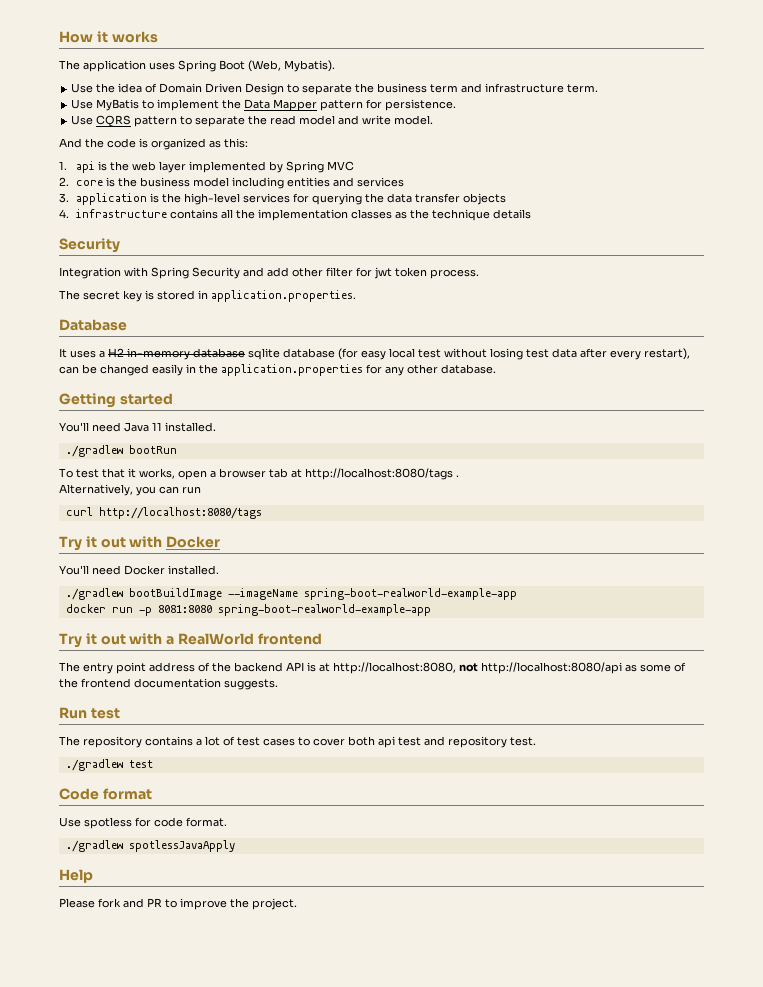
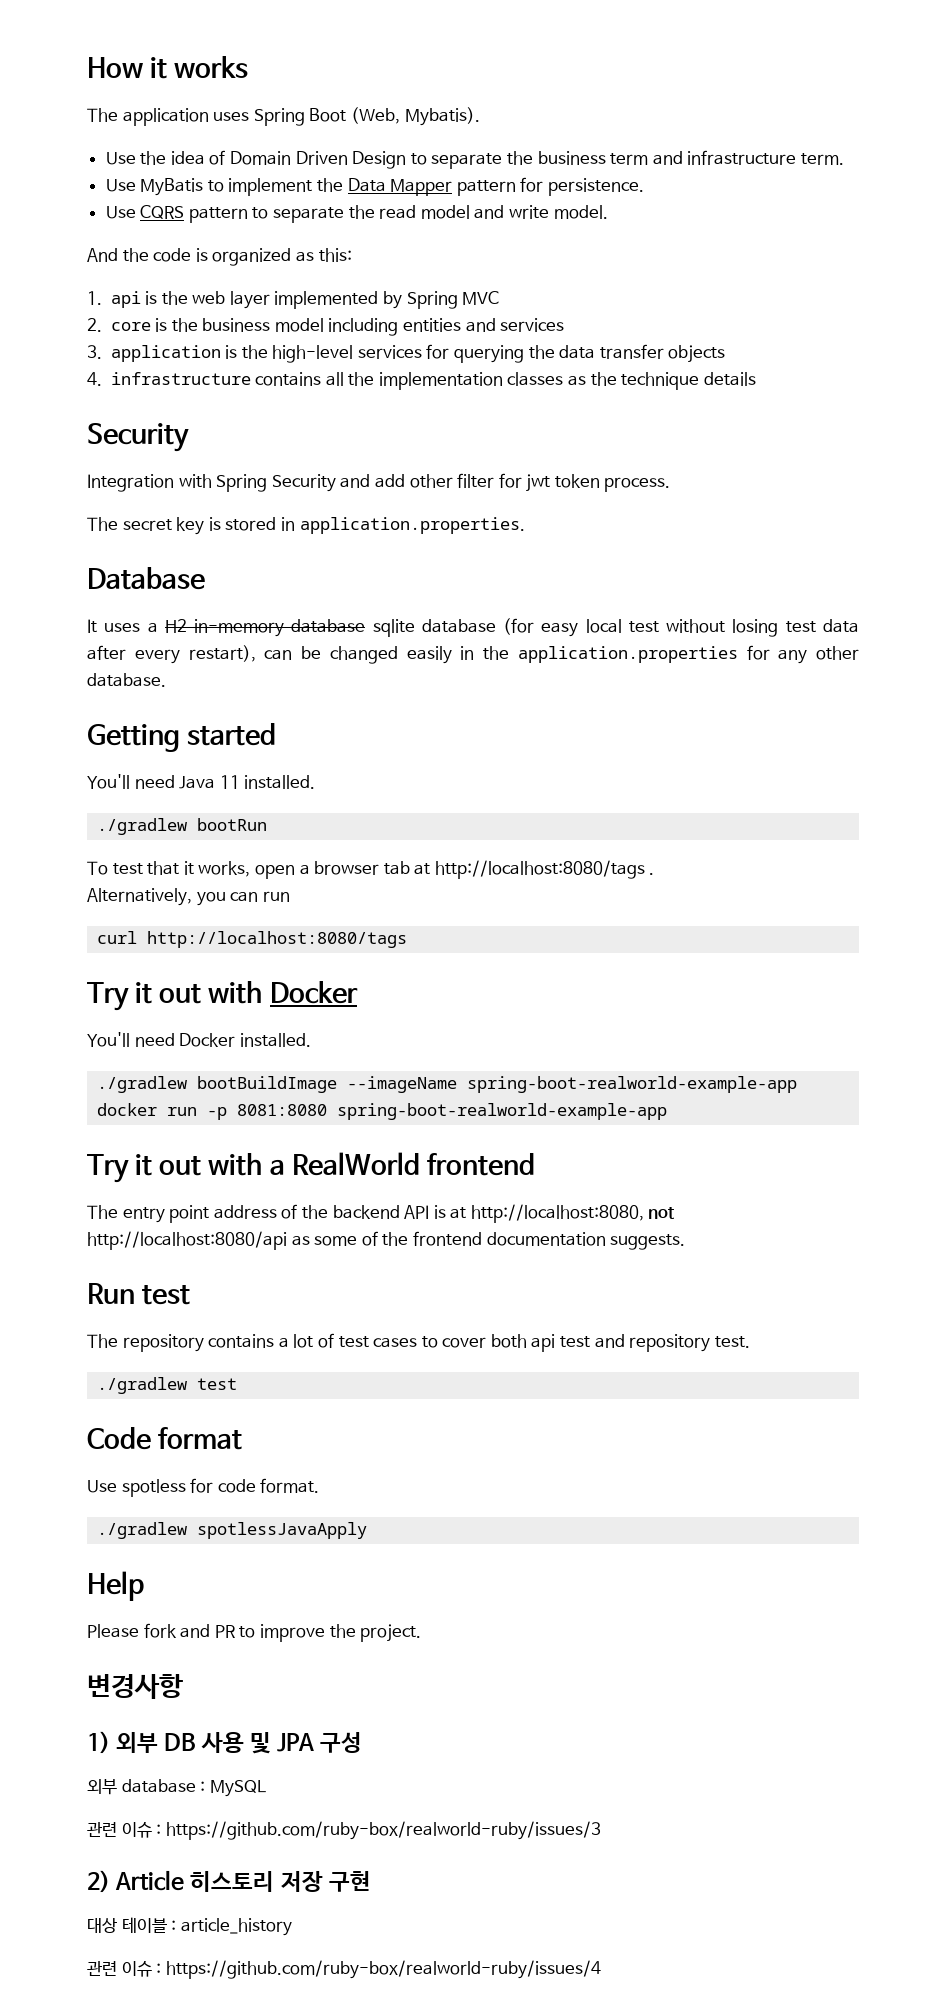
(297, 904) none -> [87,1674,183,1699] [87,1731,363,1754] [87,1779,266,1797] [87,1821,601,1840] [87,1870,371,1893] [87,1917,292,1936] [87,1960,601,1979] // 변경사항 // 1) 외부 DB 사용 및 JPA 구성 // 외부 database : MySQL // 관련 이슈 : https://github.com/ruby-box/realworld-ruby/issues/3 // 2) Article 히스토리 저장 구현 // 대상 테이블 : article_history // 관련 이슈 : https://github.com/ruby-box/realworld-ruby/issues/4

